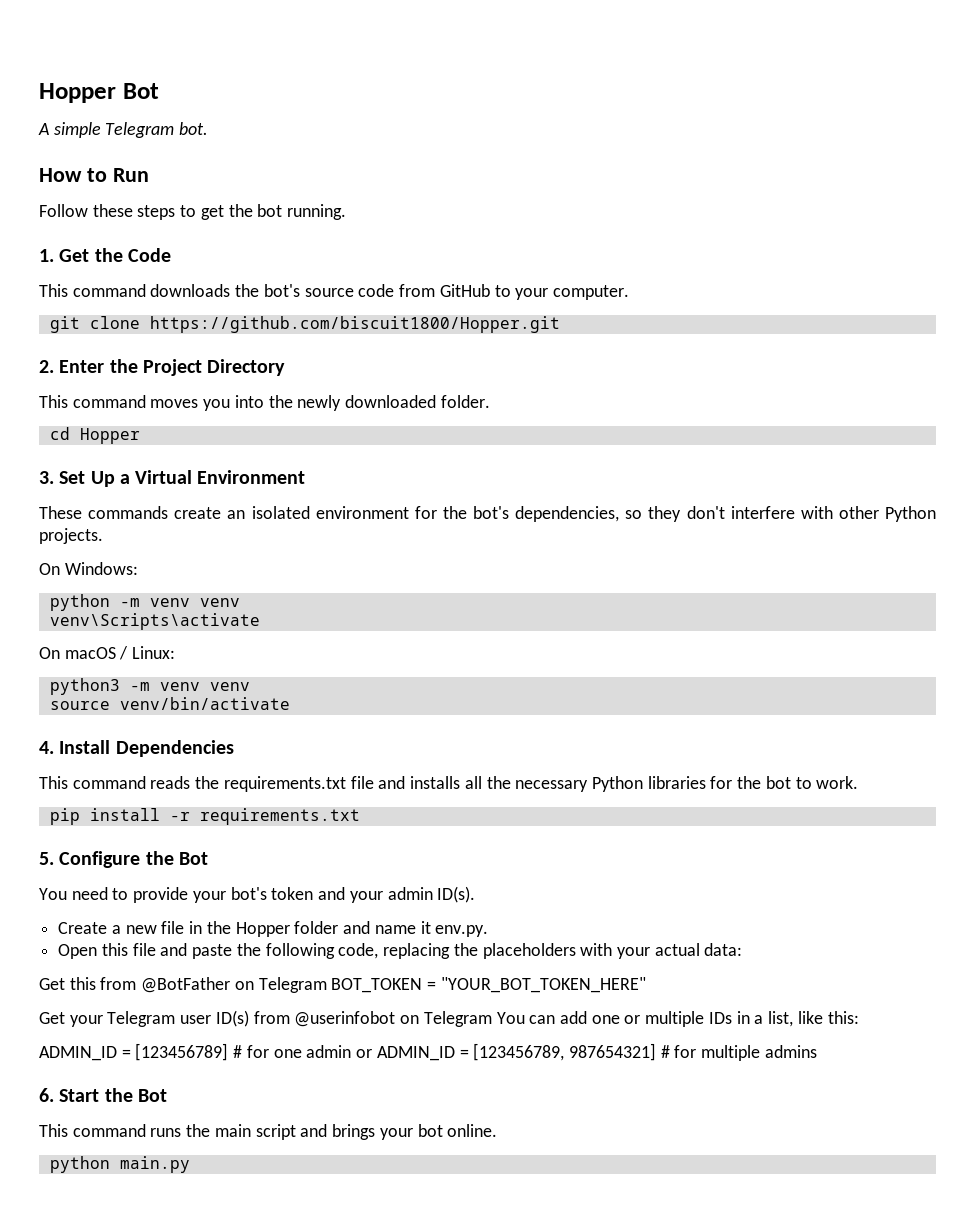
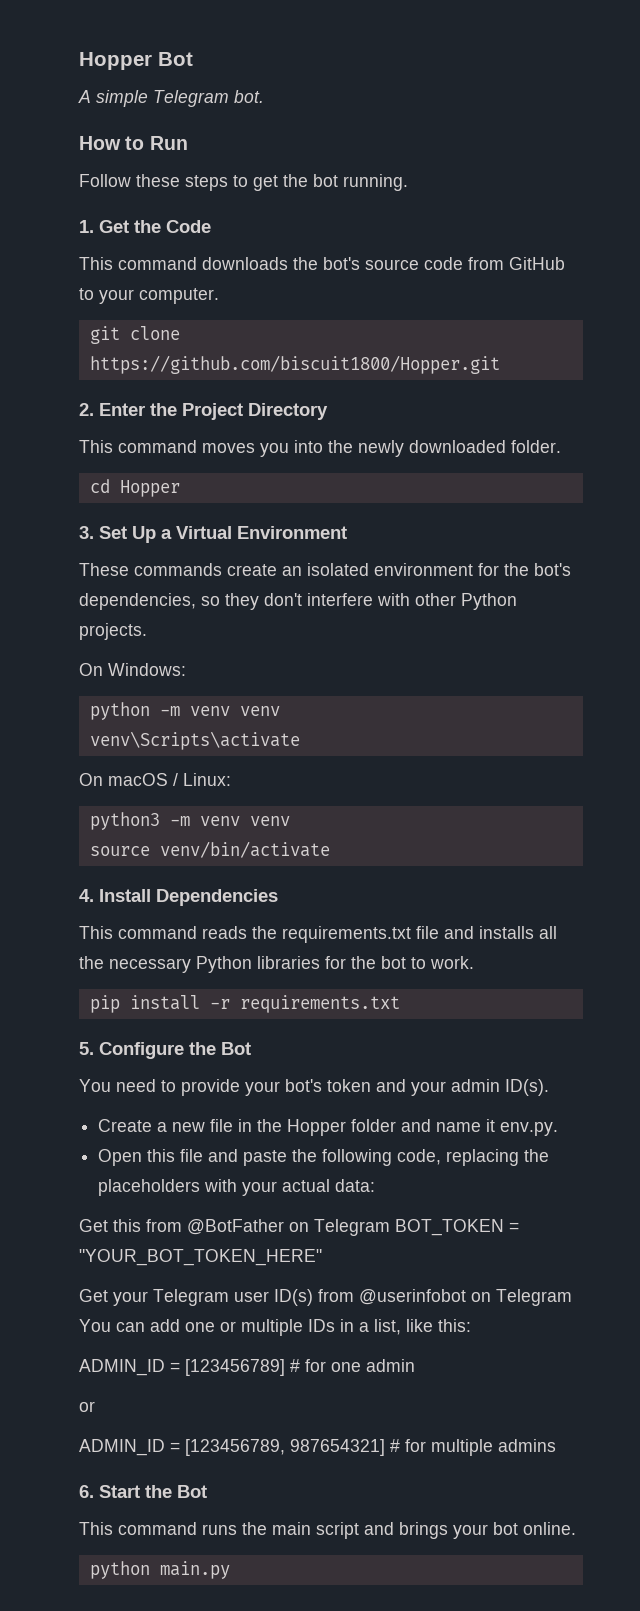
[356,1049,373,1058] or -> [79,1401,95,1412] // or //

